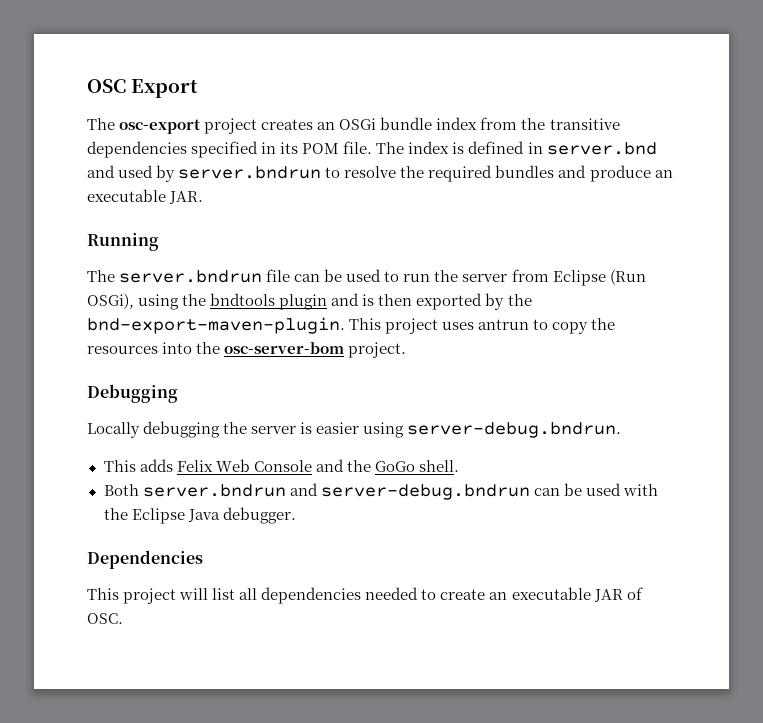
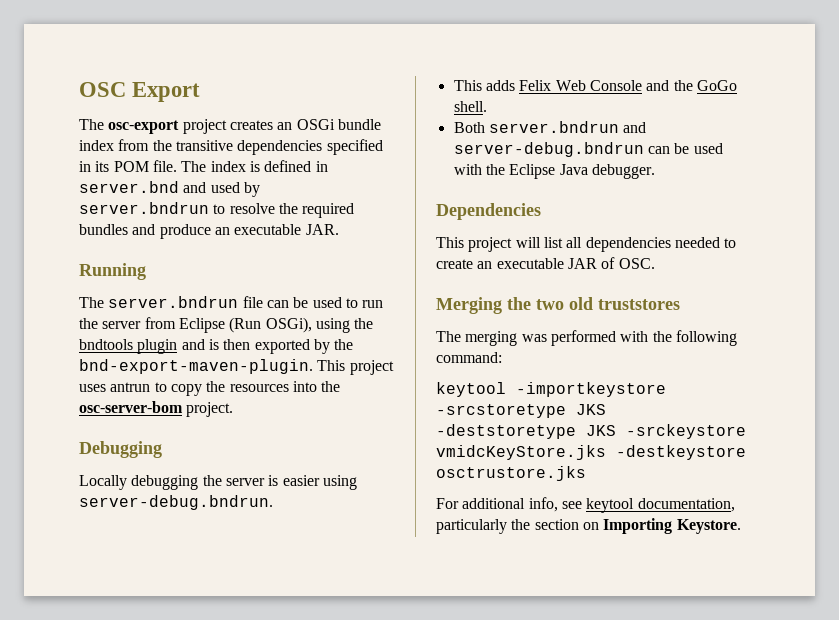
(123, 618) none -> [436,297,680,314] [436,330,737,346] [436,352,502,363] [436,382,666,397] [436,404,606,418] [436,424,746,439] [436,445,746,460] [436,466,586,481] [436,497,735,513] [436,518,741,534] // Merging the two old truststores // The merging was performed with the following command: // keytool -importkeystore -srcstoretype JKS -deststoretype JKS -srckeystore vmidcKeyStore.jks -destkeystore osctrustore.jks // For additional info, see keytool documentation, particularly the section on Importing Keystore.

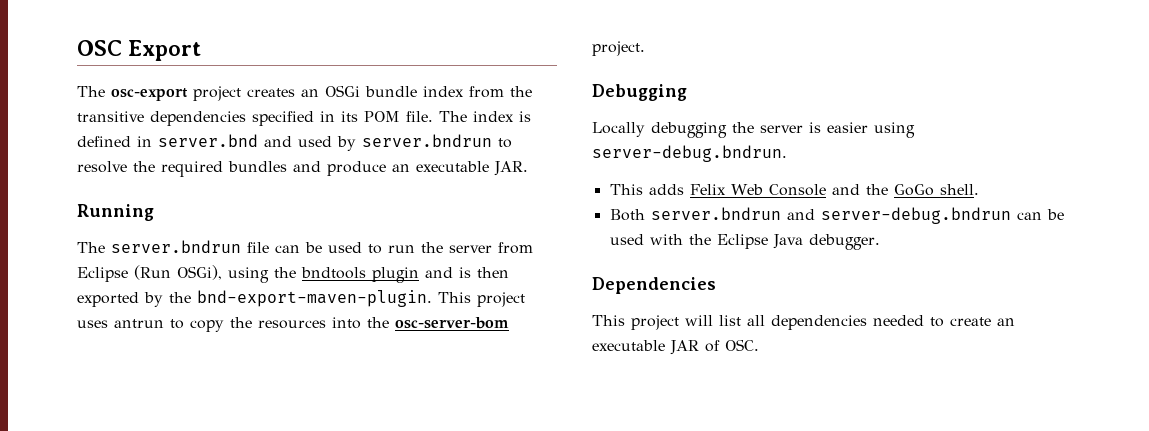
[436,297,680,314] [436,330,737,346] [436,352,502,363] [436,382,666,397] [436,404,606,418] [436,424,746,439] [436,445,746,460] [436,466,586,481] [436,497,735,513] [436,518,741,534] // Merging the two old truststores // The merging was performed with the following command: // keytool -importkeystore -srcstoretype JKS -deststoretype JKS -srckeystore vmidcKeyStore.jks -destkeystore osctrustore.jks // For additional info, see keytool documentation, particularly the section on Importing Keystore. -> (759, 345) none

